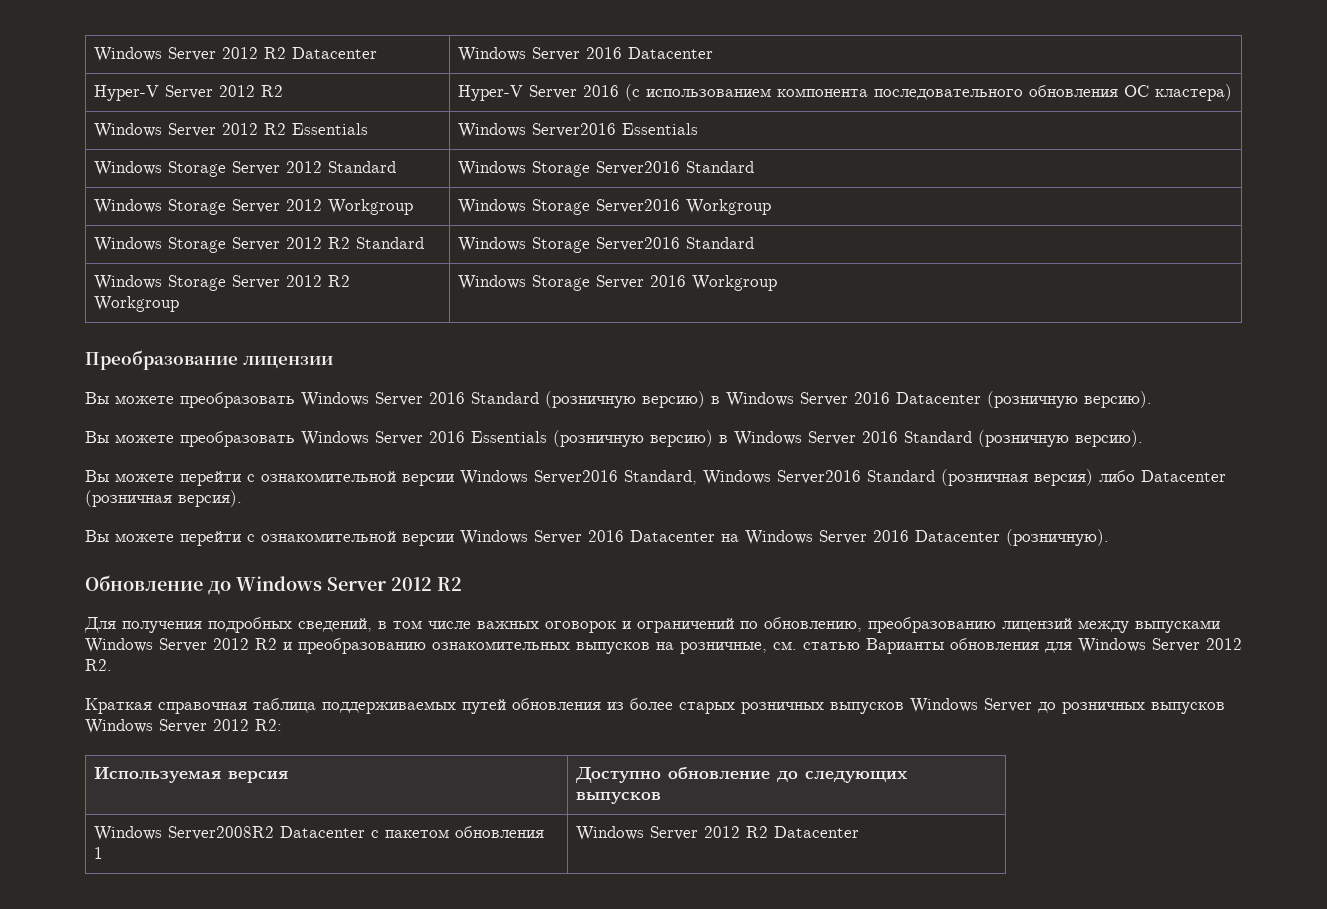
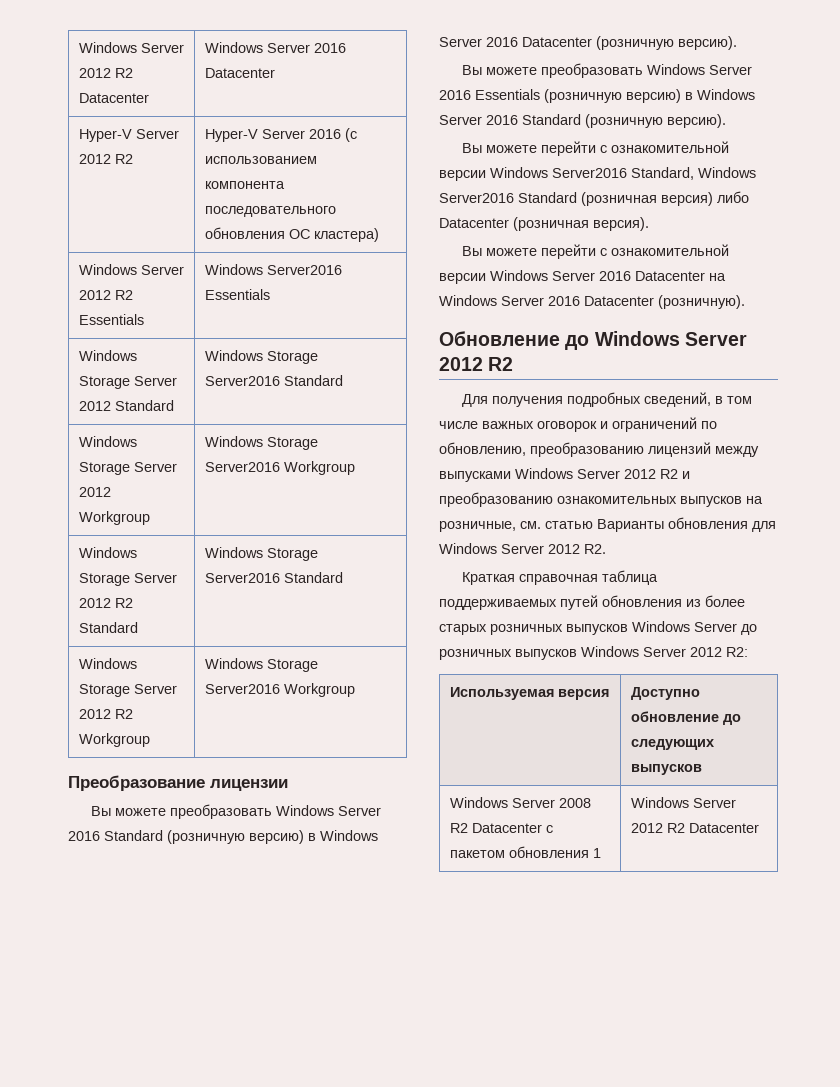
[596,275,687,289] Server 2016 -> [204,684,280,694] Server2016
[168,826,275,840] Server2008R2 -> [511,798,591,808] [449,823,468,833] Server 2008 R2

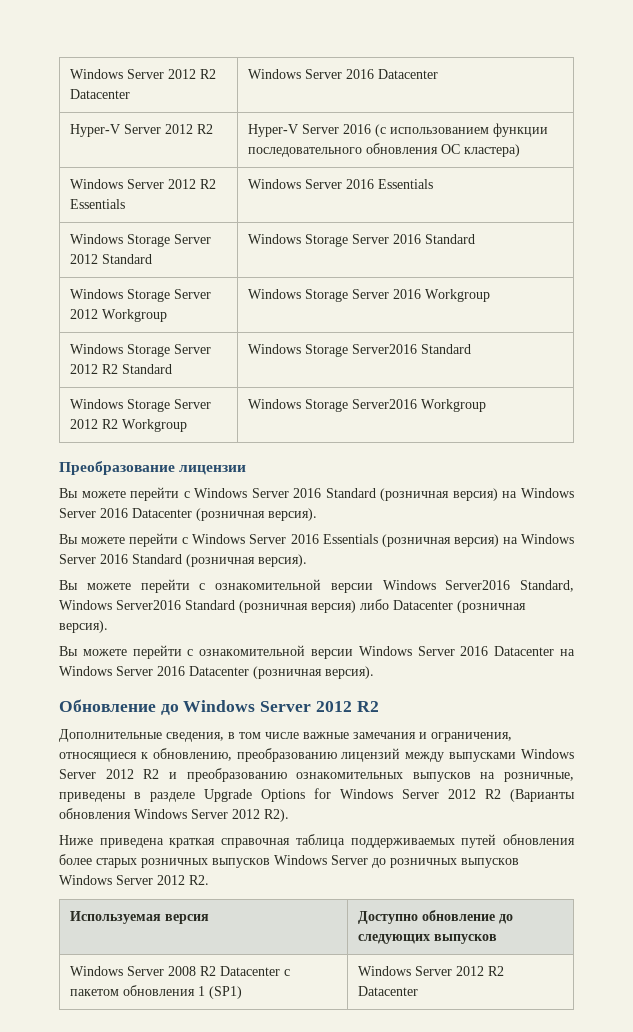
[204,181,285,189] компонента -> [493,123,549,137] функции
[266,265,342,275] Server2016 -> [305,179,375,189] Server 2016
[204,376,280,386] Server2016 -> [352,234,422,244] Server 2016
[204,462,280,472] Server2016 -> [352,289,422,299] Server 2016
[170,804,382,819] [68,830,378,844] [439,36,737,50] [462,63,753,78] [439,89,755,103] [439,114,726,128] преобразовать Windows Server 2016 Standard (розничную версию) в Windows Server 2016 Datacenter (розничную версию). // Вы можете преобразовать Windows Server 2016 Essentials (розничную версию) в Windows Server 2016 Standard (розничную версию). -> [130,487,574,501] [59,508,317,521] [59,533,574,547] [59,554,307,567] перейти с Windows Server 2016 Standard (розничная версия) на Windows Server 2016 Datacenter (розничная версия). // Вы можете перейти с Windows Server 2016 Essentials (розничная версия) на Windows Server 2016 Standard (розничная версия).
[658,295,745,309] (розничную). -> [253,666,374,679] (розничная версия).
[462,392,753,407] [439,417,717,432] Для получения подробных сведений, в том числе важных оговорок и ограничений по -> [59,729,512,742] [59,752,148,762] Дополнительные сведения, в том числе важные замечания и ограничения, относящиеся к
[520,517,776,532] [439,543,606,554] [462,572,516,585] см. статью Варианты обновления для Windows Server 2012 R2. // Краткая -> [59,788,575,802] [59,808,289,822] [59,835,216,848] приведены в разделе Upgrade Options for Windows Server 2012 R2 (Варианты обновления Windows Server 2012 R2). // Ниже приведена краткая
[686,599,701,607] из -> (575, 839) none
[726,647,748,657] R2: -> [189,875,209,885] R2.
(601, 853) none -> [209,986,243,999] (SP1)

